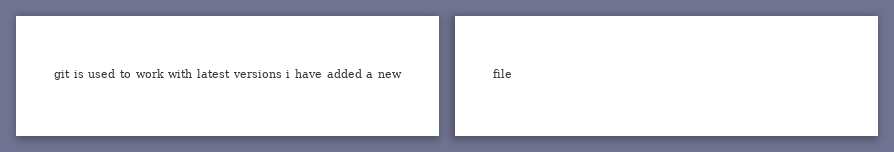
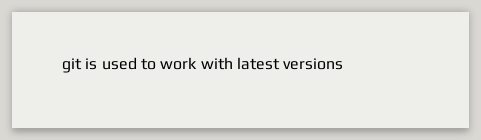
[286,69,512,78] i have added a new file -> (344, 64) none

